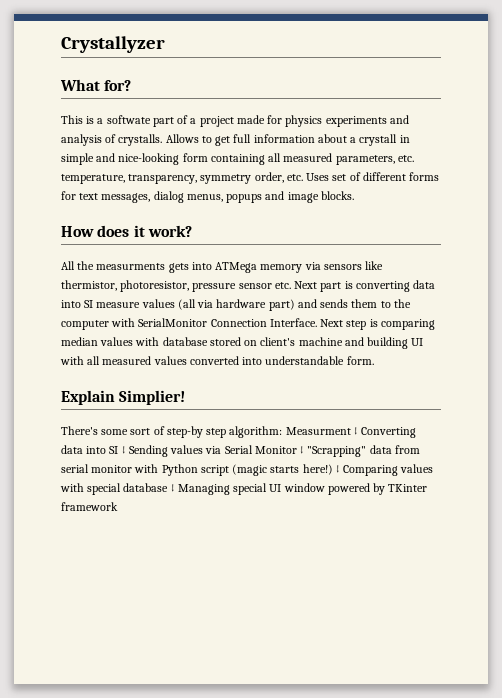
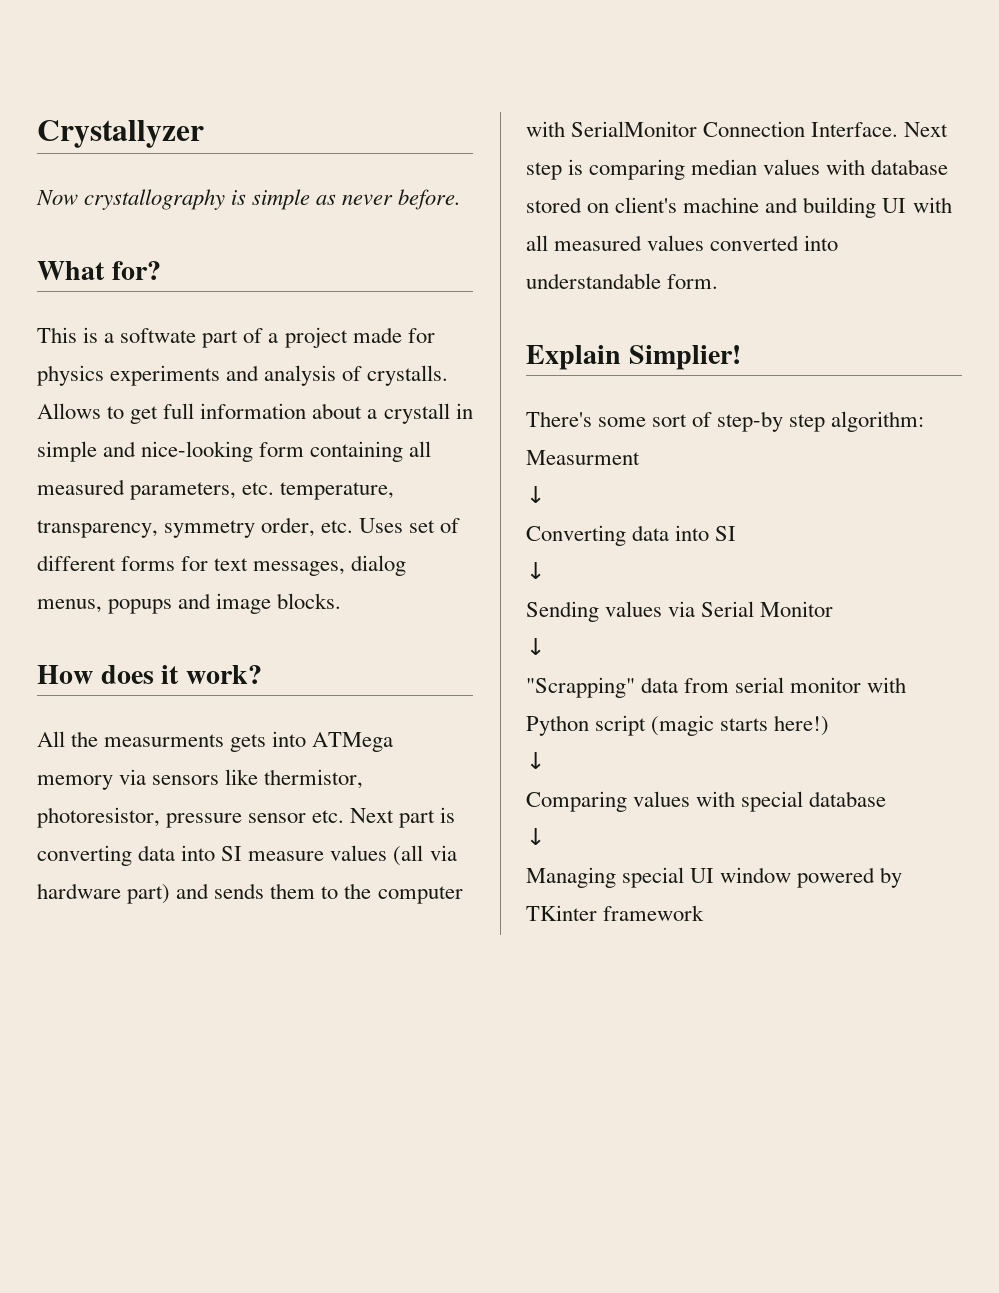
(165, 44) none -> [36,189,462,210] // Now crystallography is simple as never before.
[353,427,358,435] ↓ -> [526,486,545,503] // ↓ //
[121,446,126,454] ↓ -> [526,562,545,579] // ↓ //
[300,446,305,454] ↓ -> [526,638,545,655] // ↓ //
[335,465,340,473] ↓ -> [526,752,545,769] // ↓ //
[170,484,175,492] ↓ -> [526,828,545,845] // ↓ //

